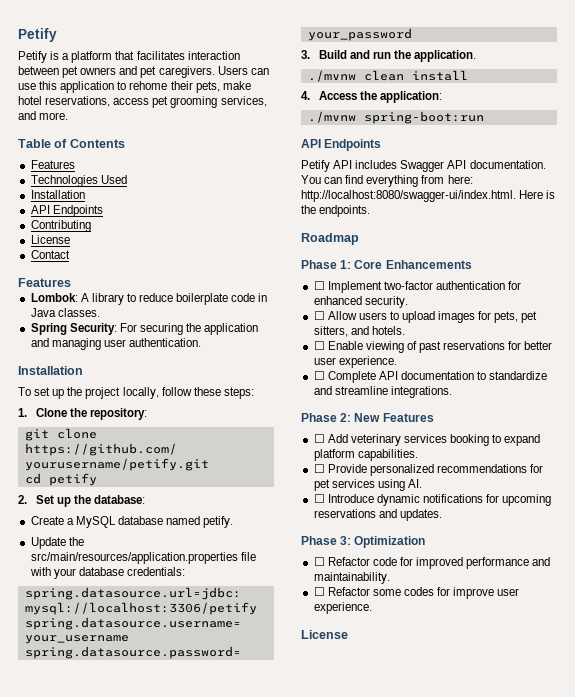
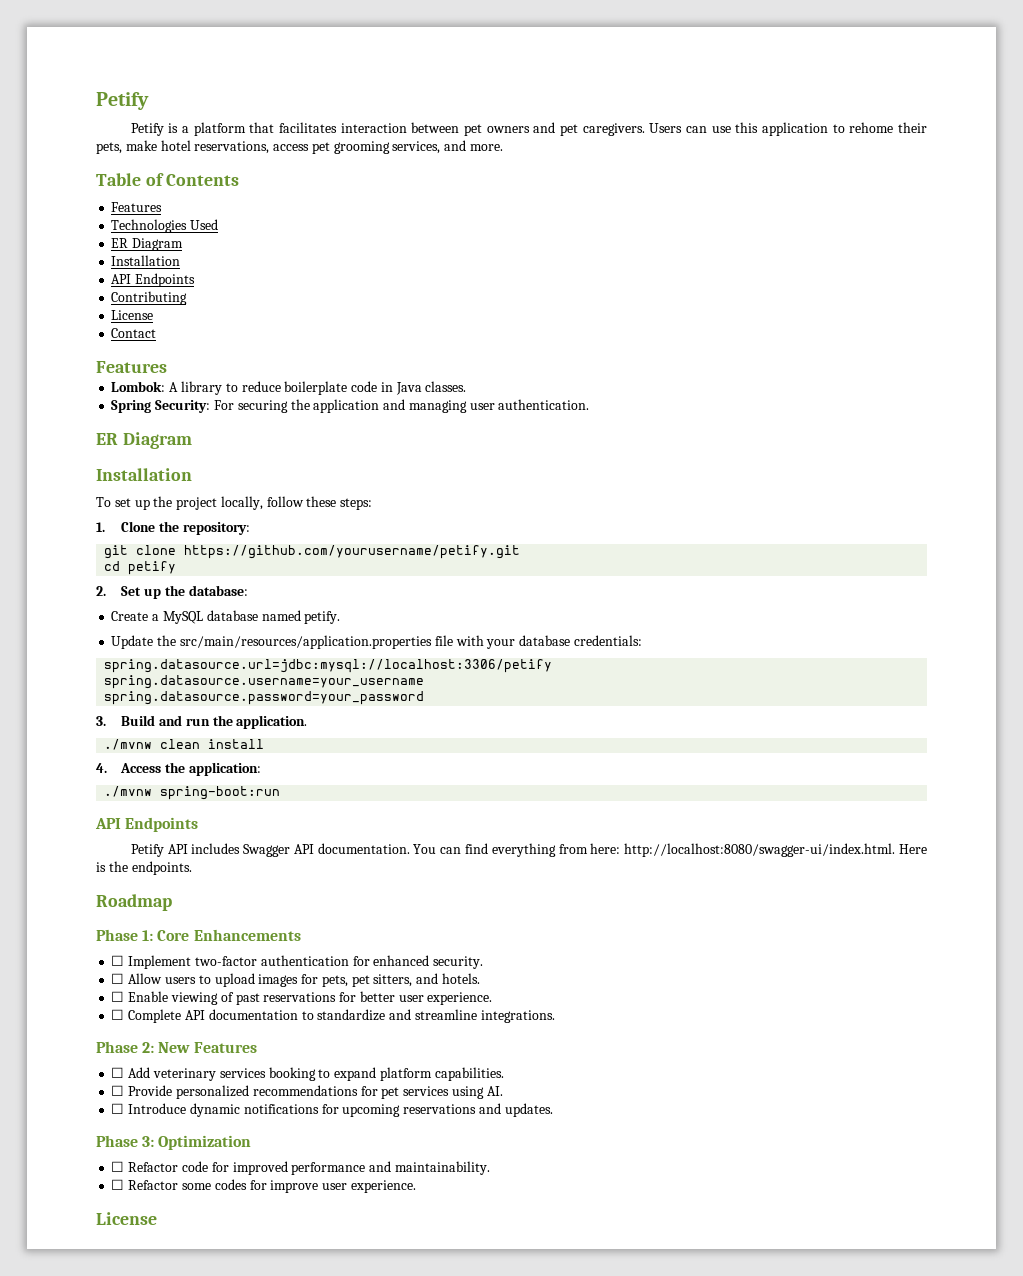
(127, 179) none -> [111,238,184,251] // ER Diagram
(201, 342) none -> [96,432,192,449] // ER Diagram

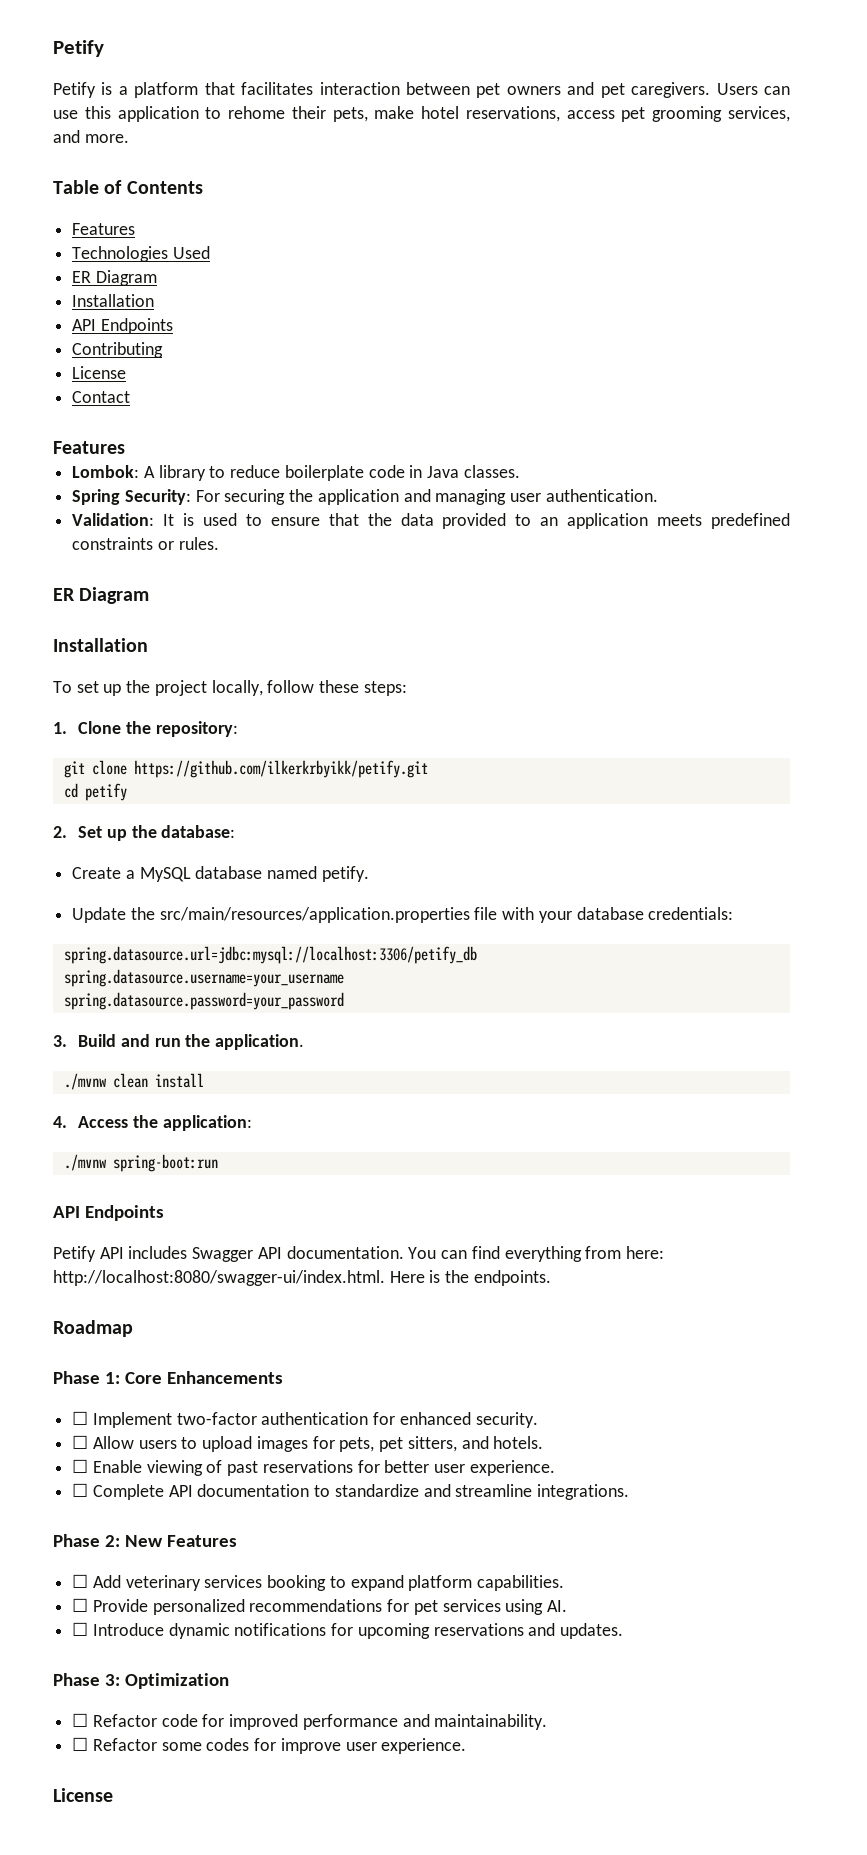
(590, 404) none -> [72,513,791,529] [72,537,219,550] // Validation: It is used to ensure that the data provided to an application meets predefined constraints or rules.
[184,545,521,559] https://github.com/yourusername/petify.git -> [133,760,428,778] https://github.com/ilkerkrbyikk/petify.git
[104,659,553,673] spring.datasource.url=jdbc:mysql://localhost:3306/petify -> [63,946,477,964] spring.datasource.url=jdbc:mysql://localhost:3306/petify_db

